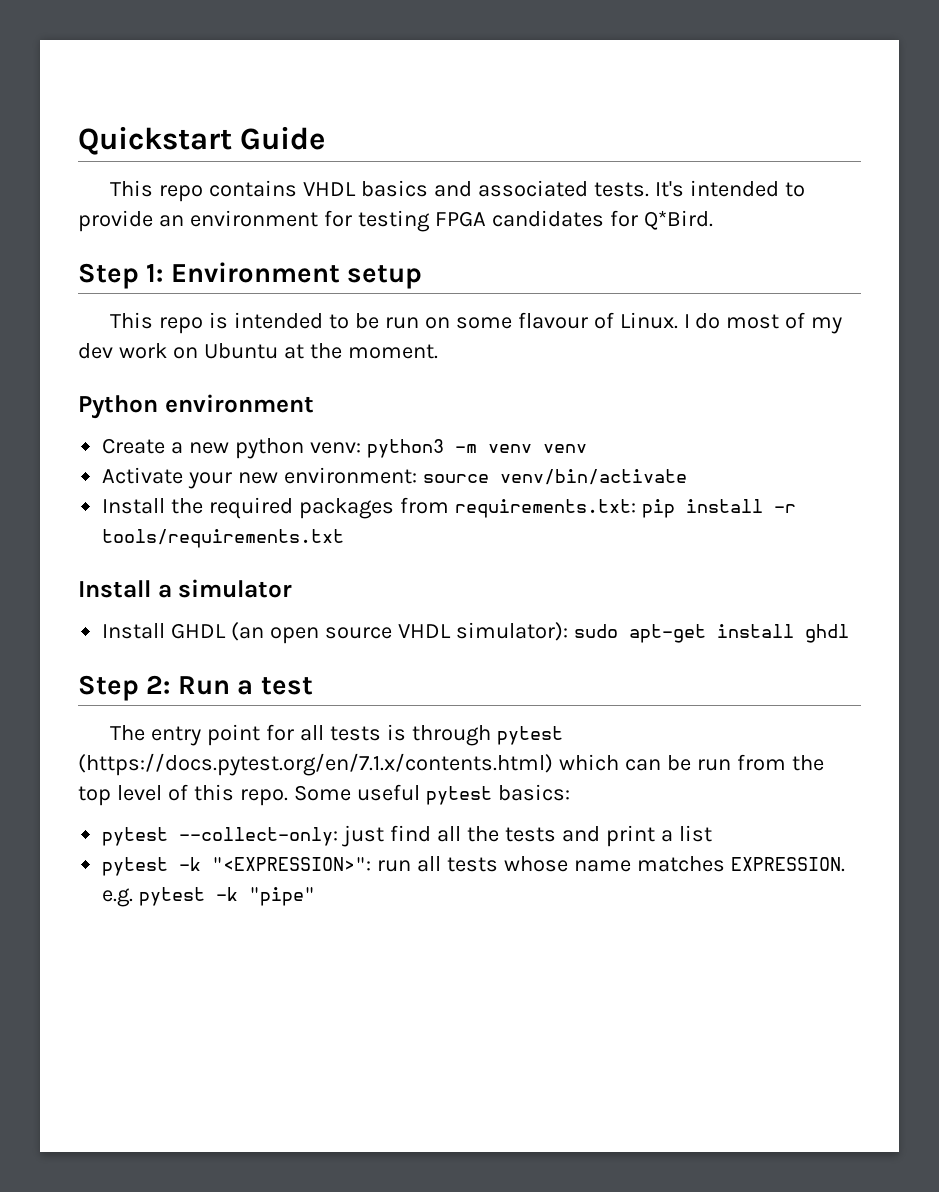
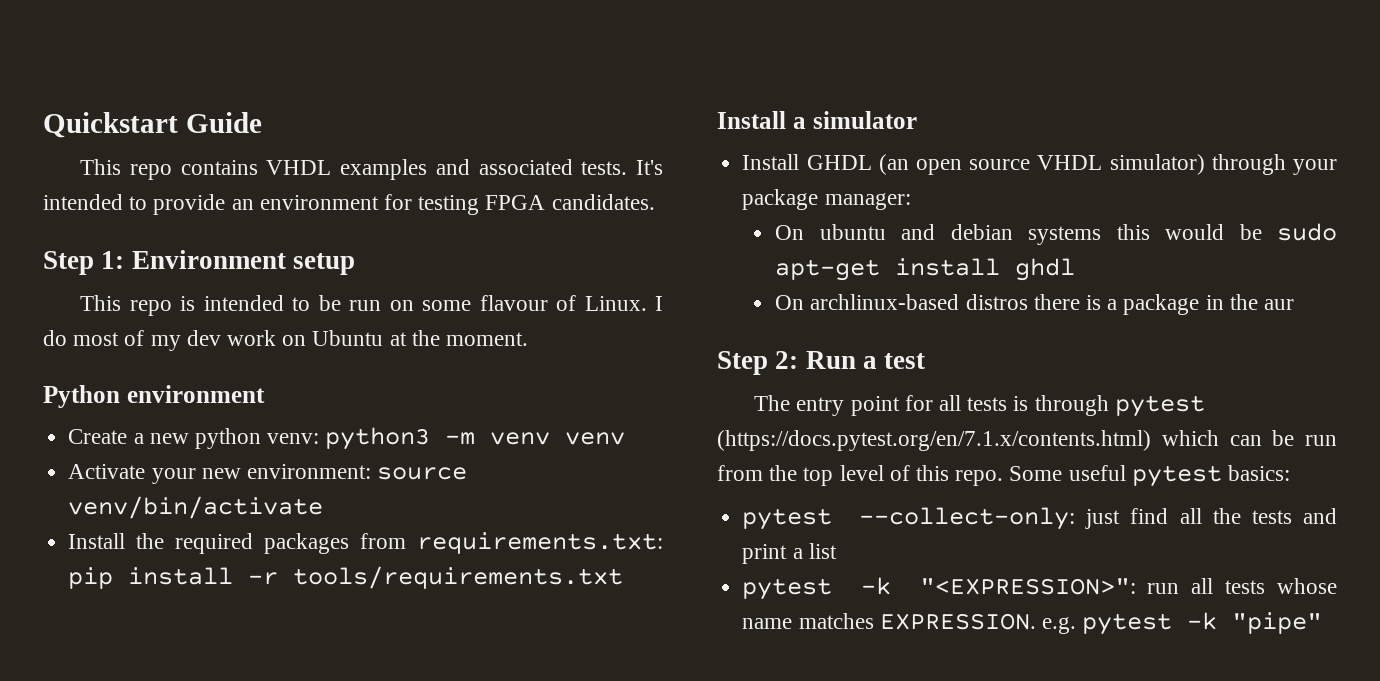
[360,180,428,197] basics -> [340,159,428,180] examples
[491,210,713,230] candidates for Q*Bird. -> [551,194,655,210] candidates.
[455,622,849,643] simulator): sudo apt-get install ghdl -> [1109,154,1337,175] [742,189,911,210] [775,223,1337,245] [775,258,1076,281] [775,294,1295,315] simulator) through your package manager: // On ubuntu and debian systems this would be sudo apt-get install ghdl // On archlinux-based distros there is a package in the aur

